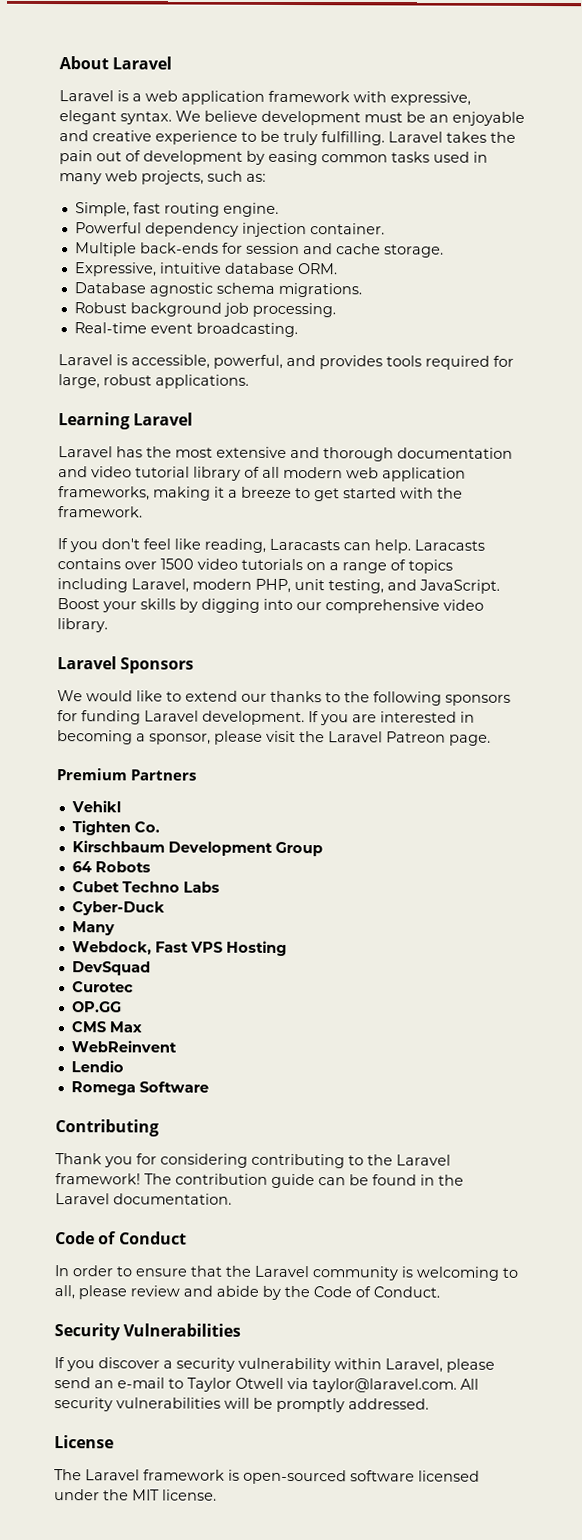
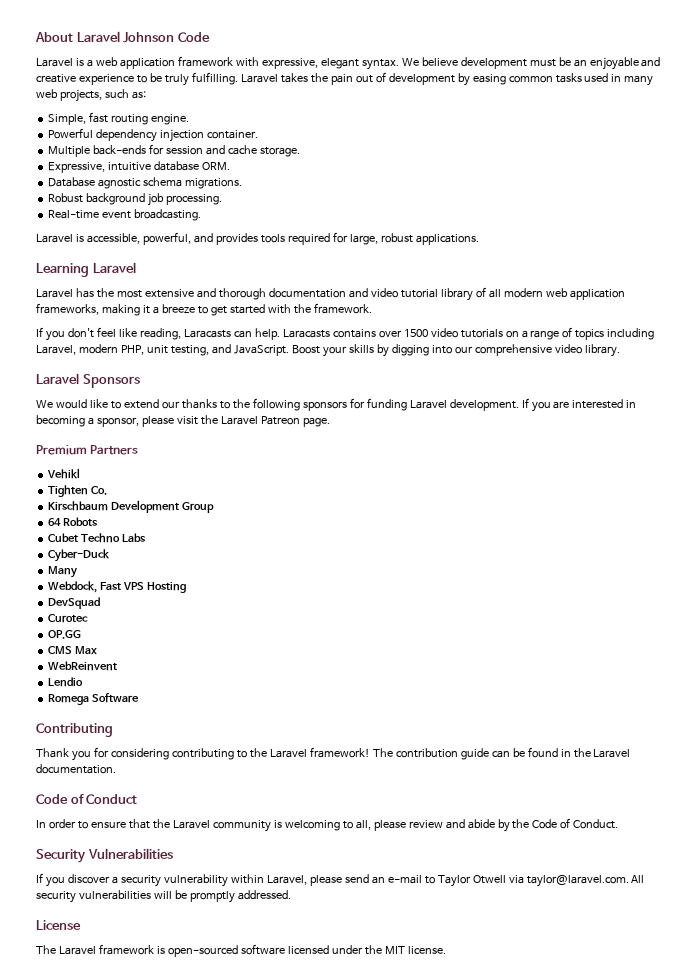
(173, 63) none -> [123,32,210,43] Johnson Code

